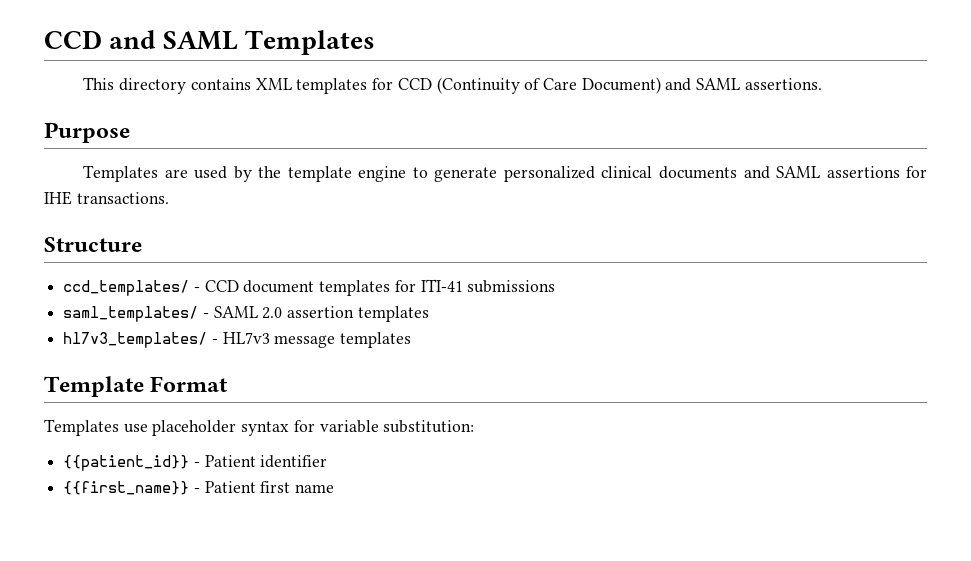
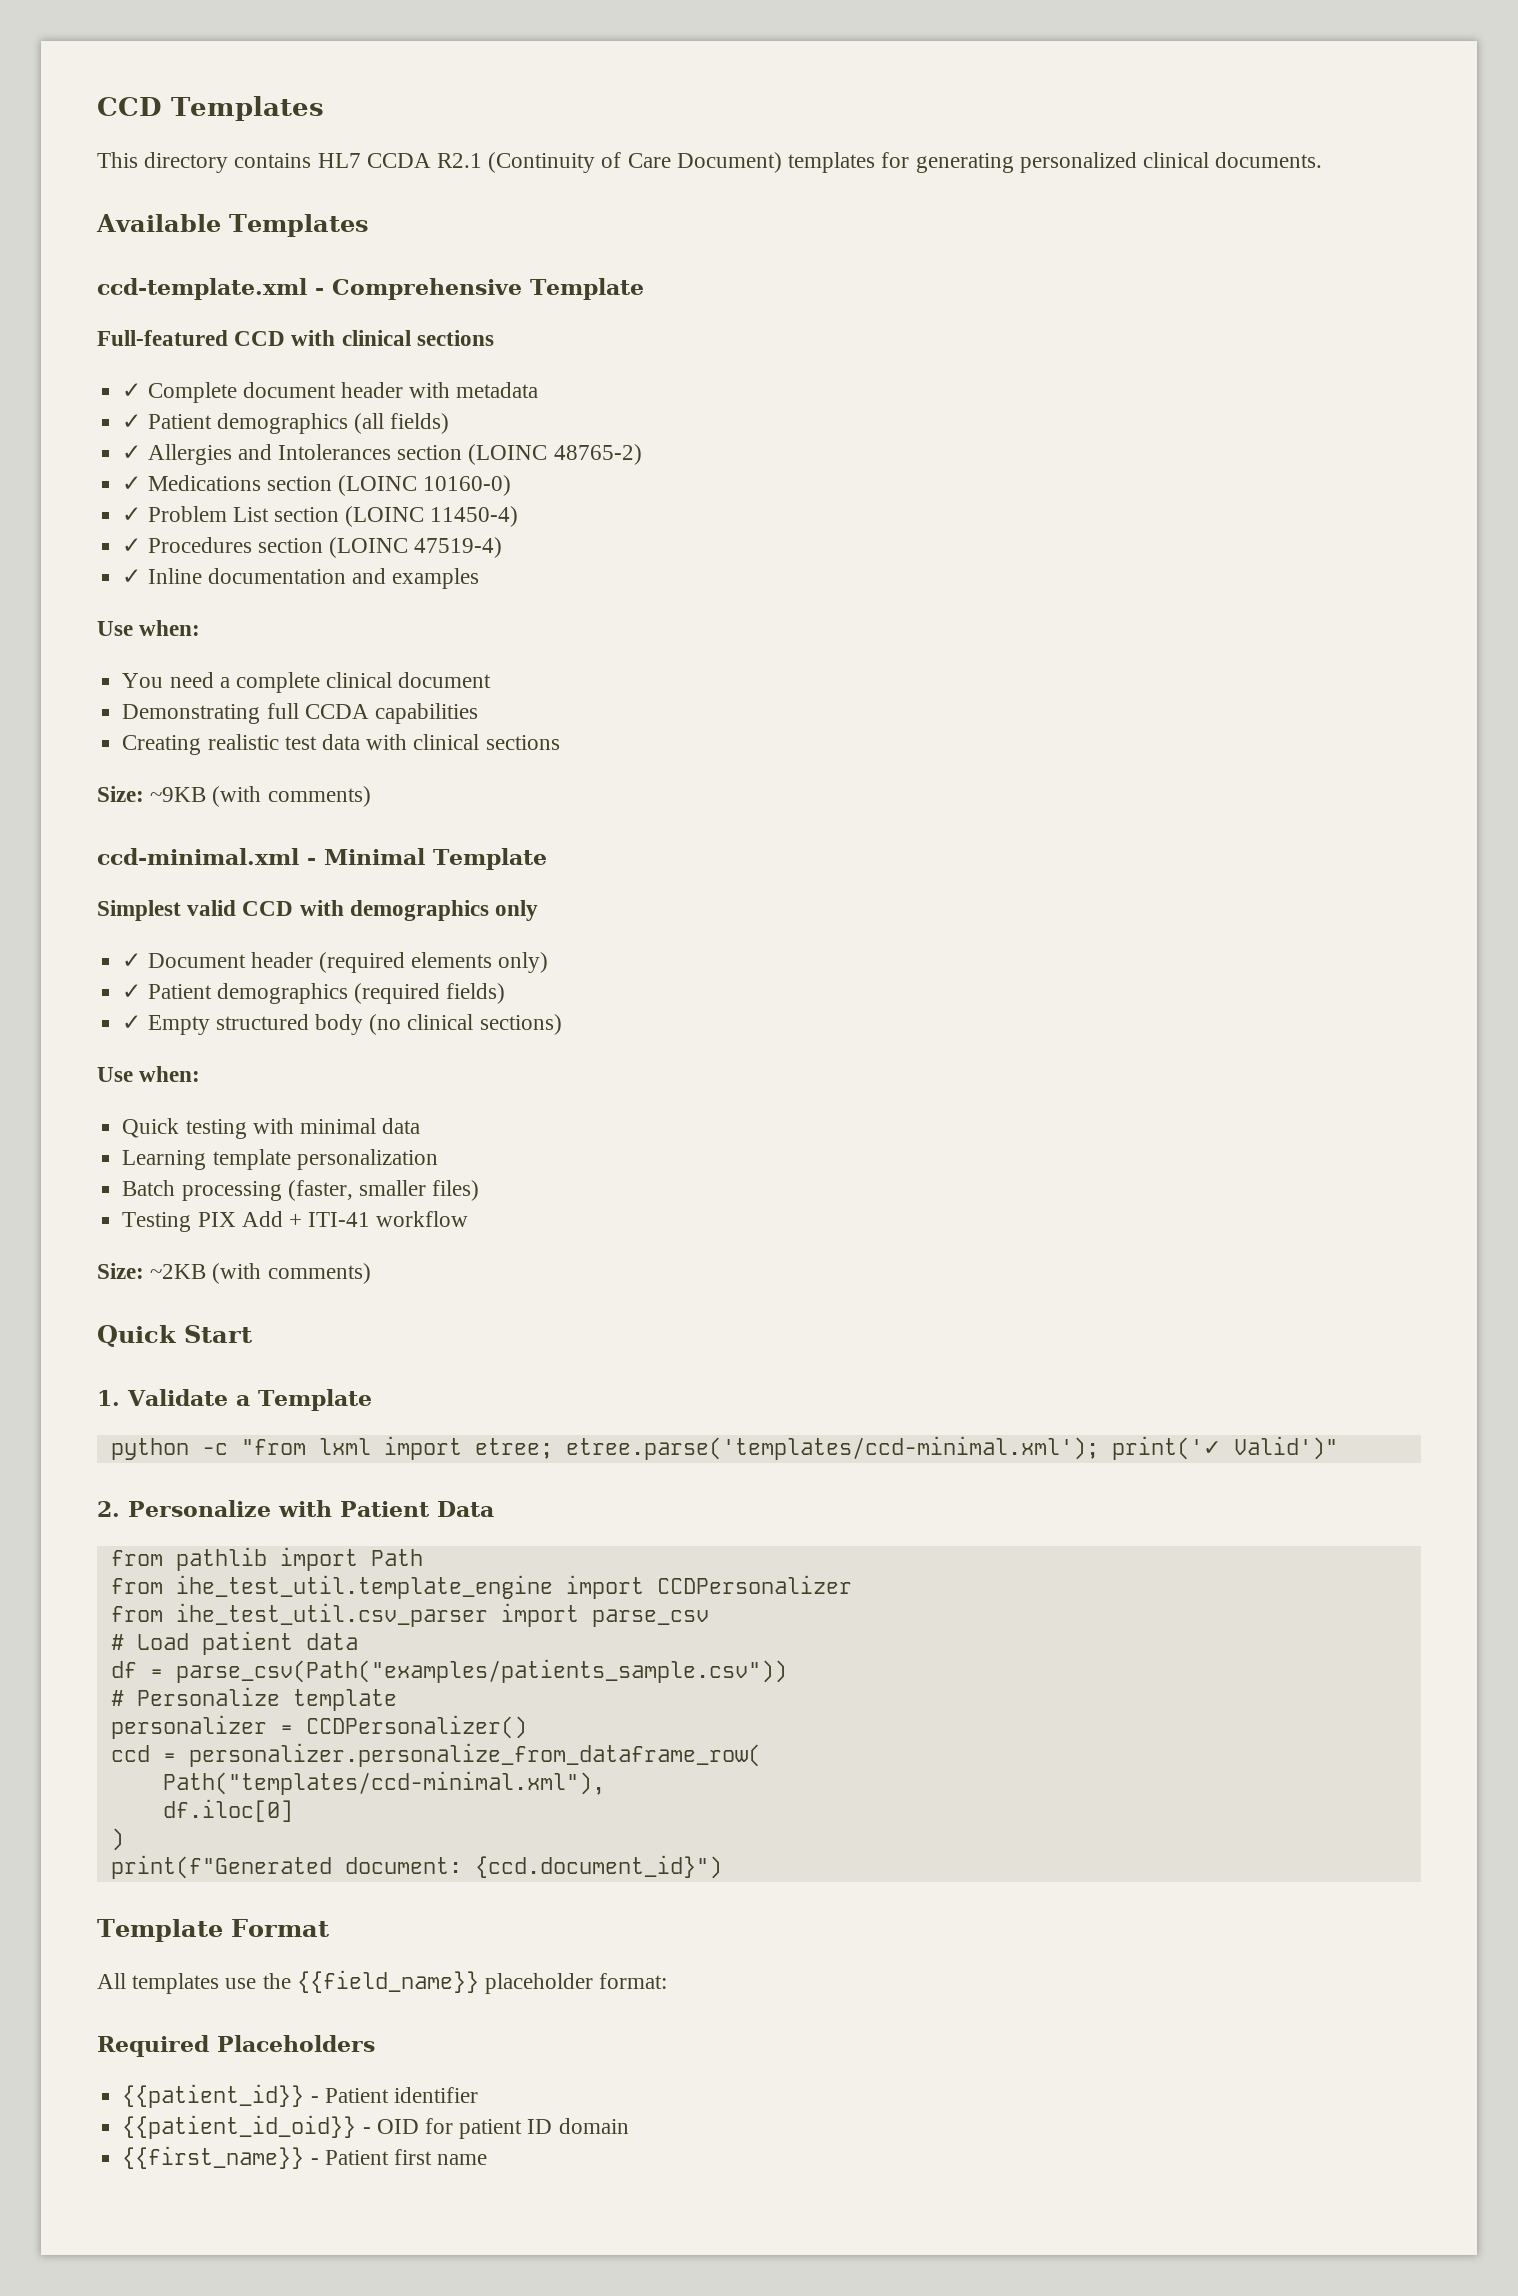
[44,30,238,50] CCD and SAML -> [97,97,162,116] CCD
[255,77,822,94] [44,122,130,143] [83,165,927,182] [44,191,169,205] [44,237,142,252] [63,279,556,296] [63,306,429,322] [63,332,412,348] [44,376,229,397] [44,419,475,436] [63,455,328,471] XML templates for CCD (Continuity of Care Document) and SAML assertions. // Purpose // Templates are used by the template engine to generate personalized clinical documents and SAML assertions for IHE transactions. // Structure // ccd_templates/ - CCD document templates for ITI-41 submissions // saml_templates/ - SAML 2.0 assertion templates // hl7v3_templates/ - HL7v3 message templates // Template Format // Templates use placeholder syntax for variable substitution: // {{patient_id}} - Patient identifier -> [317,152,1323,173] [96,214,369,237] [97,278,644,300] [97,330,494,346] [122,382,539,403] [122,413,450,434] [122,444,642,465] [122,475,512,496] [122,506,519,527] [122,537,503,558] [122,568,480,589] [97,620,201,636] [122,672,492,693] [122,703,478,724] [122,734,560,755] [97,786,371,807] [97,848,547,870] [97,900,539,921] [122,952,549,973] [122,983,506,1004] [122,1014,562,1035] [97,1066,201,1082] [122,1118,421,1139] [122,1149,438,1170] [122,1180,480,1201] [122,1211,469,1232] [97,1263,371,1284] [97,1325,252,1347] [97,1389,372,1411] [110,1436,1338,1460] [97,1500,494,1517] [110,1547,423,1571] [110,1575,852,1599] [110,1603,709,1627] [110,1631,358,1655] [110,1659,787,1683] [110,1687,397,1711] [110,1715,527,1739] [110,1743,761,1767] [162,1771,605,1795] [162,1799,293,1822] [110,1828,124,1851] [110,1855,722,1879] [97,1919,329,1942] [97,1970,668,1994] [97,2035,375,2057] [122,2084,478,2108] [122,2115,629,2139] HL7 CCDA R2.1 (Continuity of Care Document) templates for generating personalized clinical documents. // Available Templates // ccd-template.xml - Comprehensive Template // Full-featured CCD with clinical sections // ✓ Complete document header with metadata // ✓ Patient demographics (all fields) // ✓ Allergies and Intolerances section (LOINC 48765-2) // ✓ Medications section (LOINC 10160-0) // ✓ Problem List section (LOINC 11450-4) // ✓ Procedures section (LOINC 47519-4) // ✓ Inline documentation and examples // Use when: // You need a complete clinical document // Demonstrating full CCDA capabilities // Creating realistic test data with clinical sections // Size: ~9KB (with comments) // ccd-minimal.xml - Minimal Template // Simplest valid CCD with demographics only // ✓ Document header (required elements only) // ✓ Patient demographics (required fields) // ✓ Empty structured body (no clinical sections) // Use when: // Quick testing with minimal data // Learning template personalization // Batch processing (faster, smaller files) // Testing PIX Add + ITI-41 workflow // Size: ~2KB (with comments) // Quick Start // 1. Validate a Template // python -c "from lxml import etree; etree.parse('templates/ccd-minimal.xml'); print('✓ Valid')" // 2. Personalize with Patient Data // from pathlib import Path // from ihe_test_util.template_engine import CCDPersonalizer // from ihe_test_util.csv_parser import parse_csv // # Load patient data // df = parse_csv(Path("examples/patients_sample.csv")) // # Personalize template // personalizer = CCDPersonalizer() // ccd = personalizer.personalize_from_dataframe_row( // Path("templates/ccd-minimal.xml"), // df.iloc[0] // ) // print(f"Generated document: {ccd.document_id}") // Template Format // All templates use the {{field_name}} placeholder format: // Required Placeholders // {{patient_id}} - Patient identifier // {{patient_id_oid}} - OID for patient ID domain

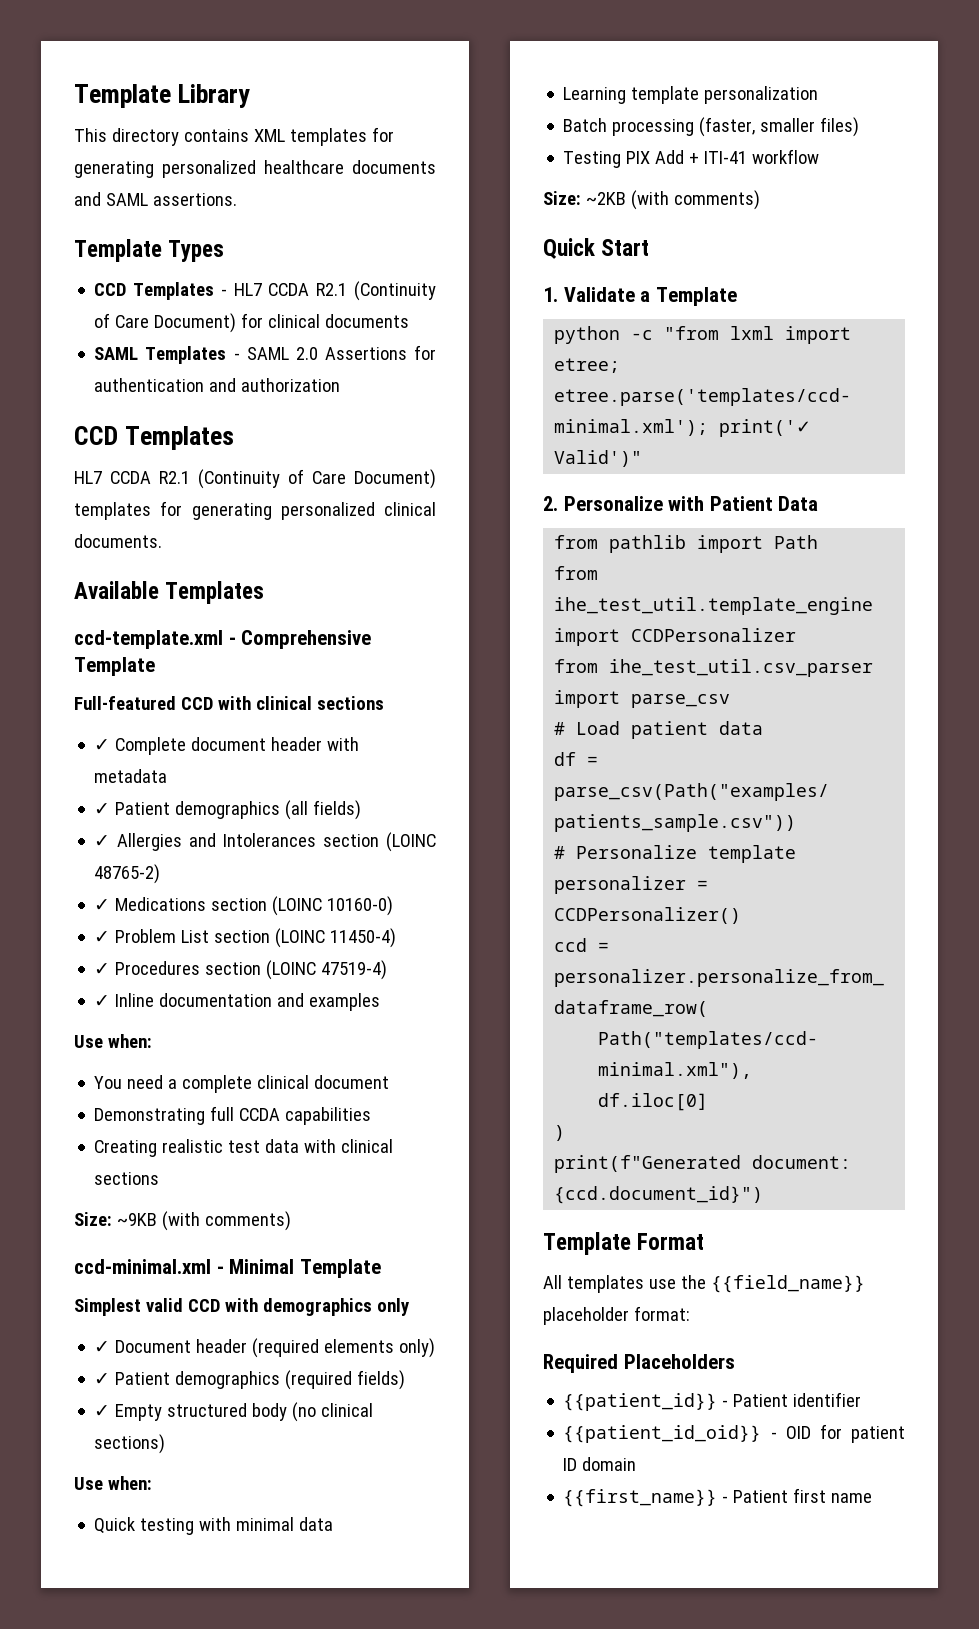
[97,96,324,121] CCD Templates -> [74,84,251,108] Template Library
(312, 160) none -> [253,127,394,146] [74,160,436,178] [74,192,237,206] [74,239,225,262] [94,281,436,301] [94,313,410,333] [94,345,436,364] [94,378,341,392] [74,426,235,450] XML templates for generating personalized healthcare documents and SAML assertions. // Template Types // CCD Templates - HL7 CCDA R2.1 (Continuity of Care Document) for clinical documents // SAML Templates - SAML 2.0 Assertions for authentication and authorization // CCD Templates //

